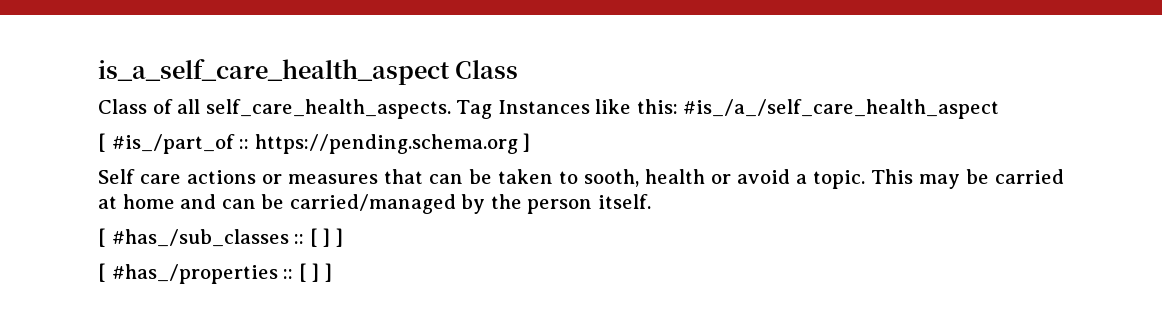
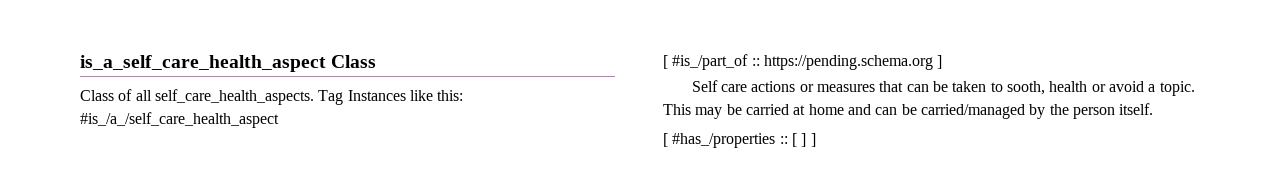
[98,228,343,247] // [ #has_/sub_classes :: [ ] ] -> (1154, 109) none

